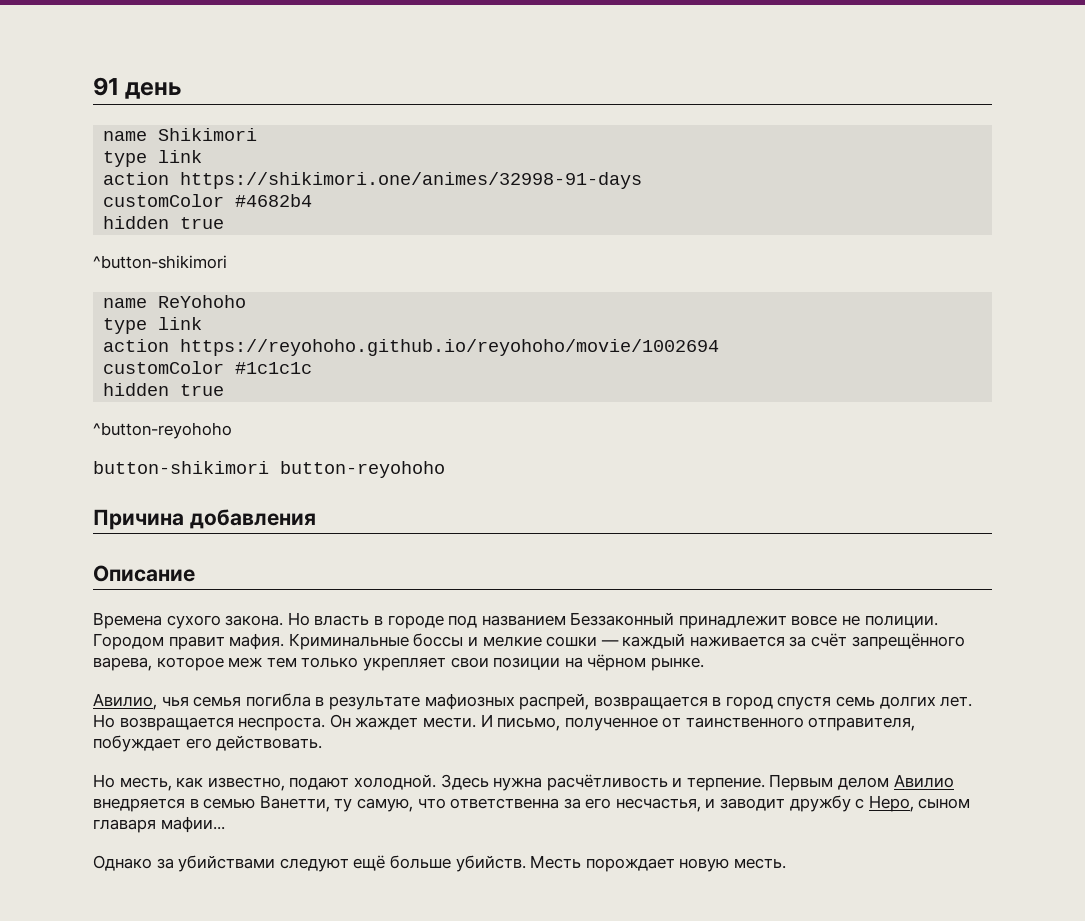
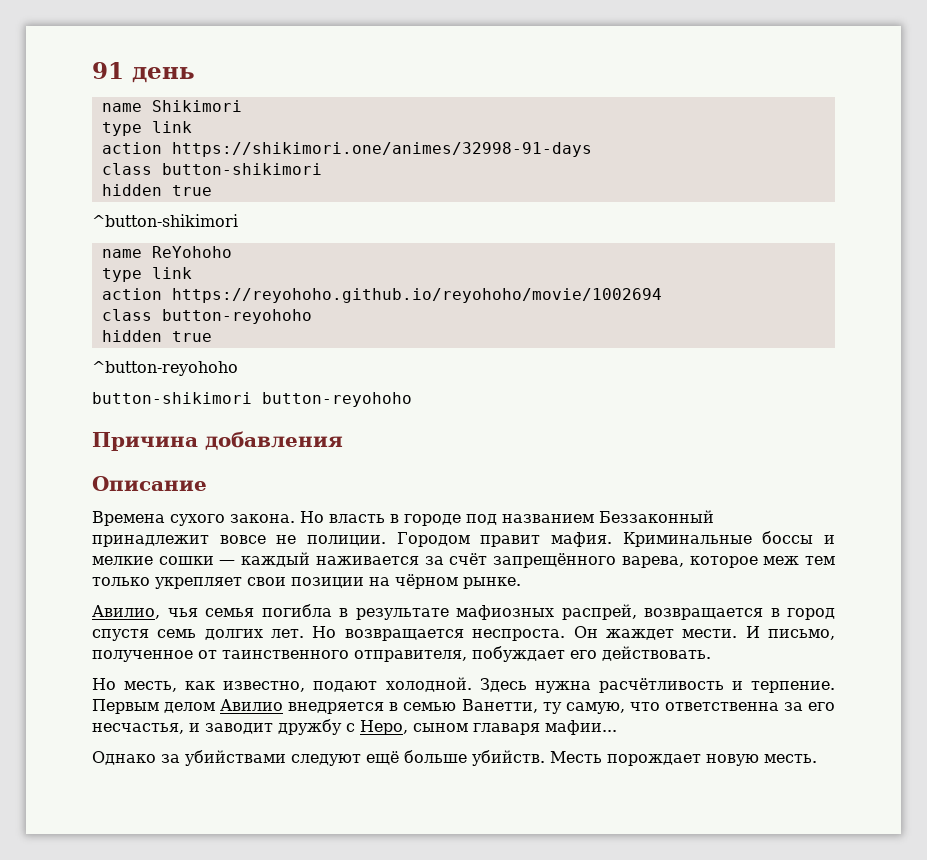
[103,194,313,207] customColor #4682b4 -> [101,163,322,175] class button-shikimori
[103,361,313,374] customColor #1c1c1c -> [101,309,312,324] class button-reyohoho

